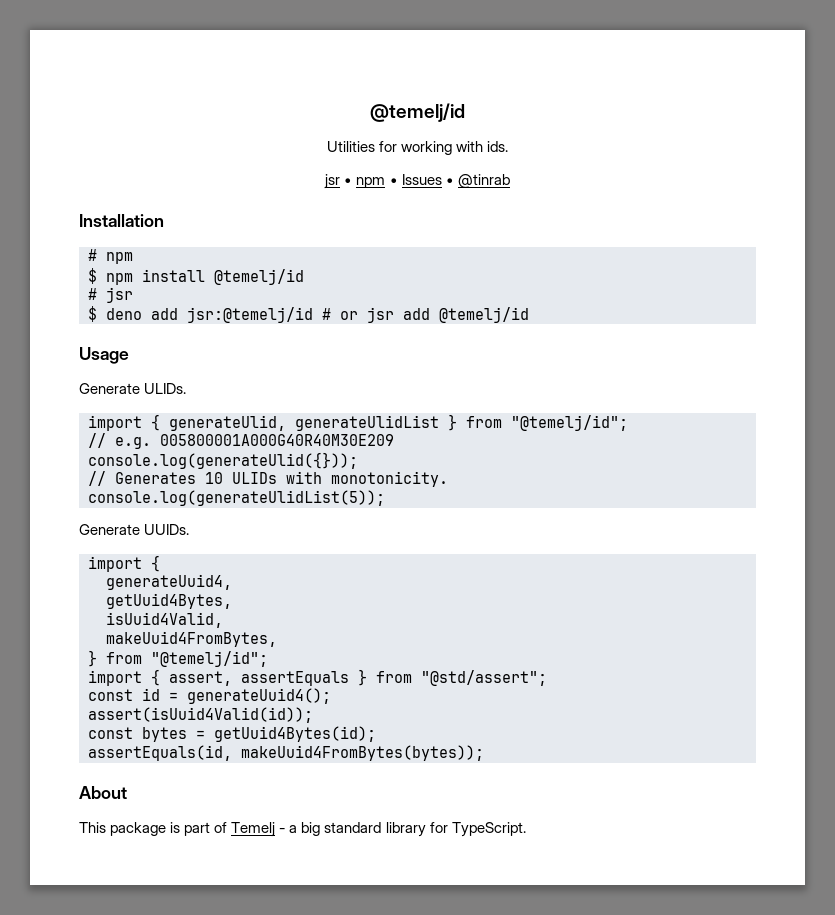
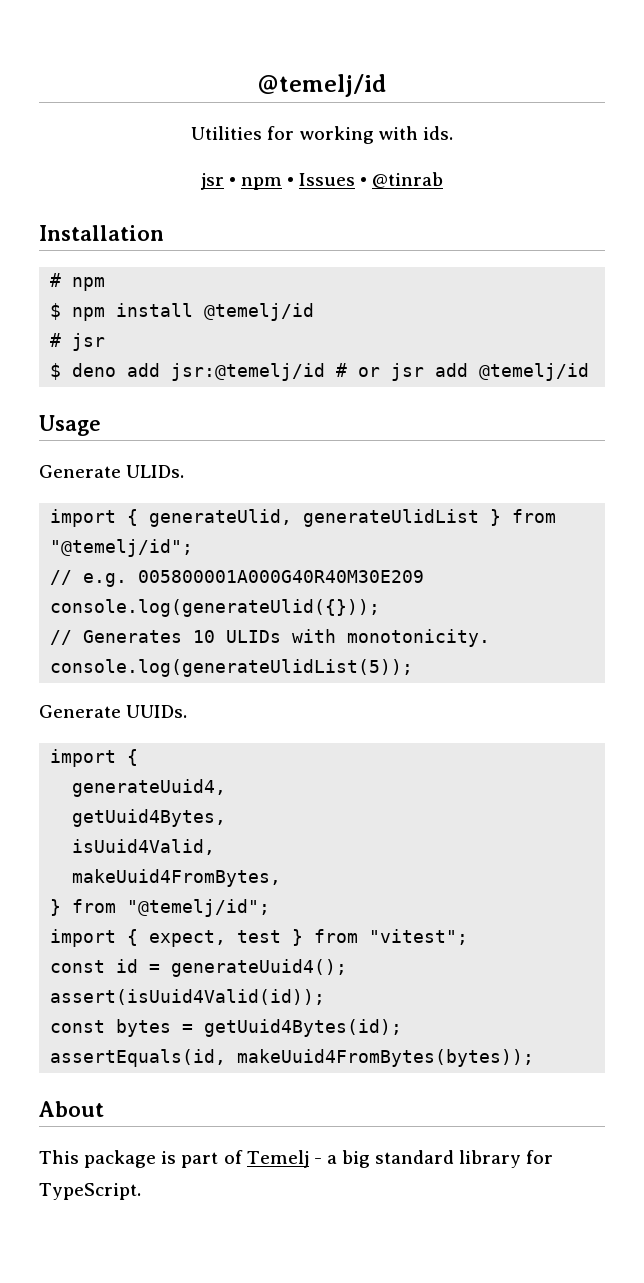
[169,669,547,686] assert, assertEquals } from "@std/assert"; -> [149,929,469,947] expect, test } from "vitest";

